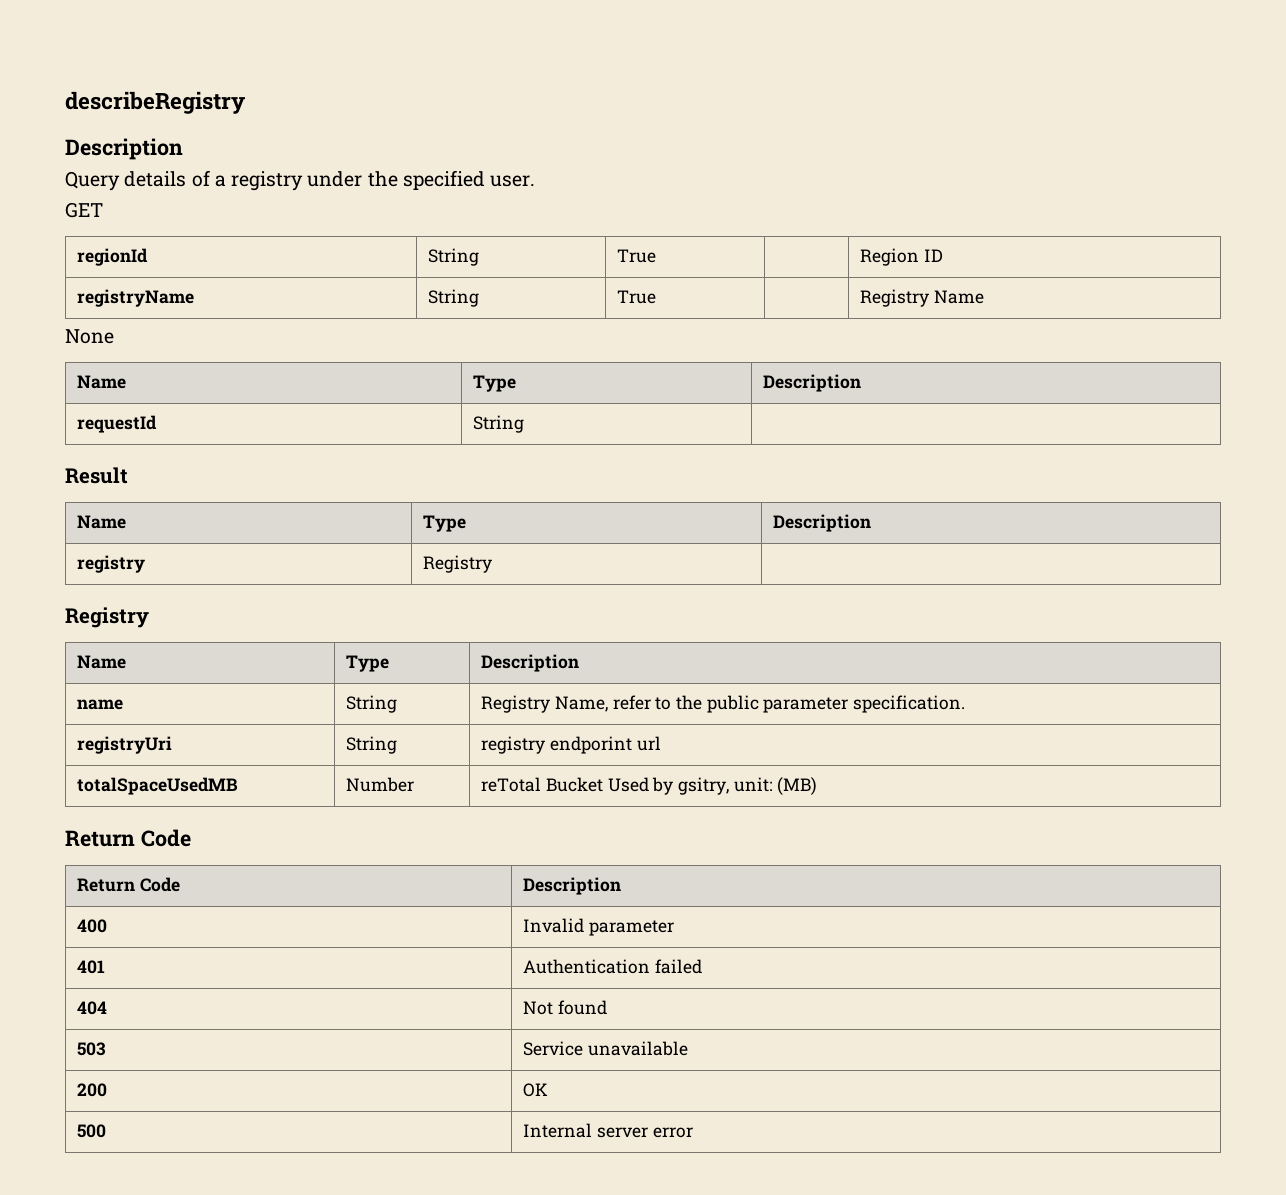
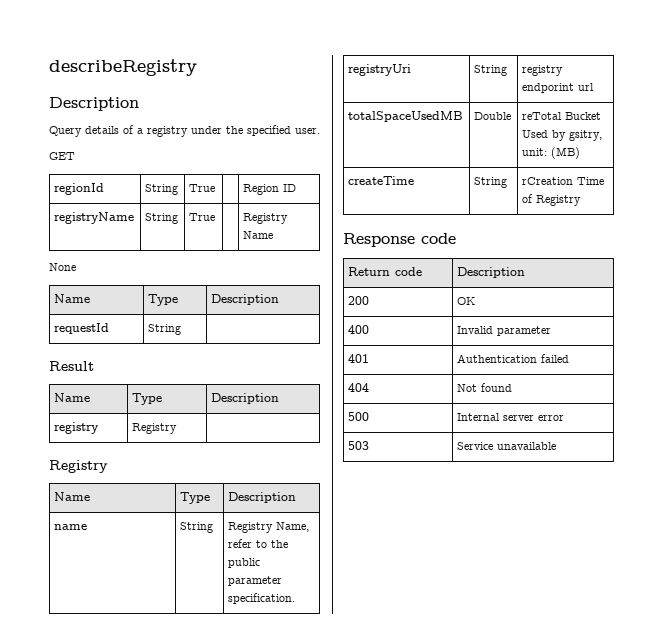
[346,777,415,792] Number -> [474,112,512,120] Double
[65,829,191,847] [77,877,180,892] [523,877,622,895] // Return Code // Return Code | Description -> [348,176,415,185] [474,177,508,188] [522,177,605,185] [522,194,582,206] [343,233,456,247] [348,267,423,276] [457,267,526,278] [348,296,370,305] [457,297,476,305] // createTime | String | rCreation Time of Registry // Response code // Return code | Description // 200 | OK
[77,1042,107,1056] [523,1041,688,1056] [77,1083,108,1097] [523,1083,549,1097] // 503 | Service unavailable // 200 | OK -> (513, 387) none
(693, 1132) none -> [348,441,370,450] [457,442,557,450] // 503 | Service unavailable

